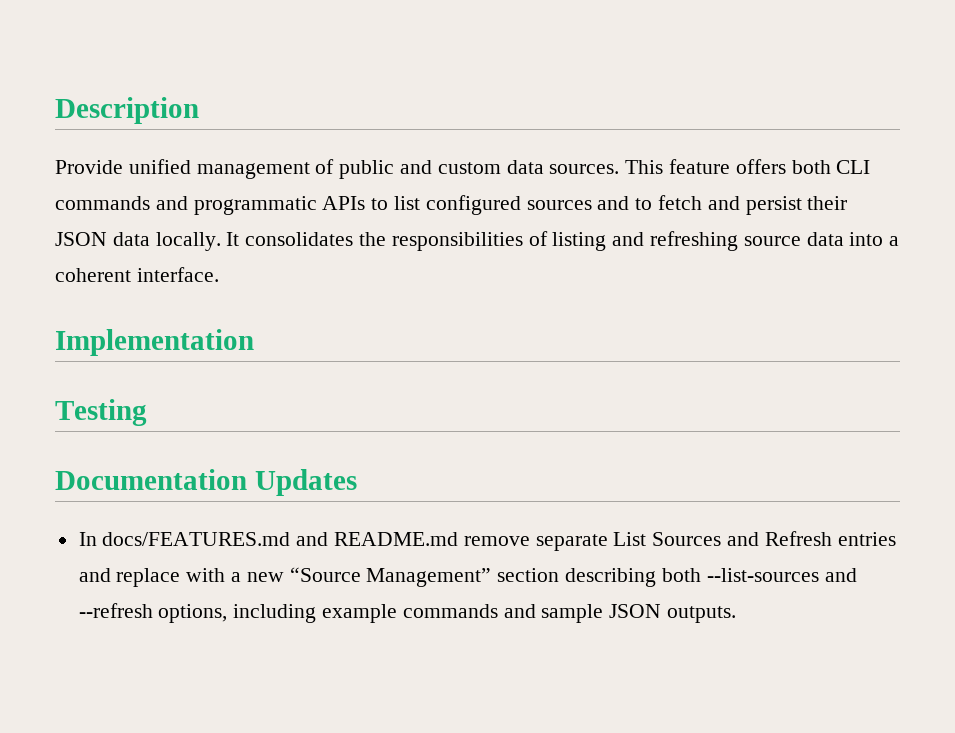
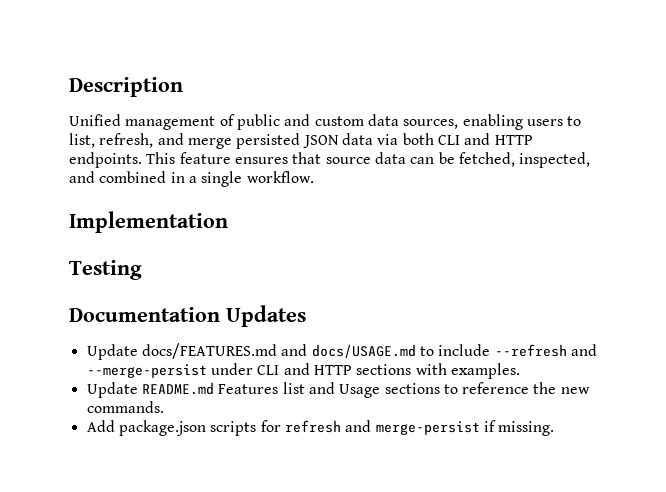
[55,159,191,174] Provide unified -> [69,114,121,126] Unified
[549,159,871,174] [55,195,848,215] [55,231,900,251] [55,267,219,282] sources. This feature offers both CLI commands and programmatic APIs to list configured sources and to fetch and persist their JSON data locally. It consolidates the responsibilities of listing and refreshing source data into a coherent interface. -> [403,114,582,130] [69,133,533,149] [69,152,591,168] [69,171,314,187] sources, enabling users to list, refresh, and merge persisted JSON data via both CLI and HTTP endpoints. This feature ensures that source data can be fetched, inspected, and combined in a single workflow.
[78,532,97,546] In -> [86,344,138,360] Update
[334,531,896,551] [78,567,857,587] [78,603,737,623] README.md remove separate List Sources and Refresh entries and replace with a new “Source Management” section describing both --list-sources and --refresh options, including example commands and sample JSON outputs. -> [311,344,597,358] [86,363,520,379] [86,382,590,398] [86,401,164,413] [86,420,555,436] docs/USAGE.md to include --refresh and --merge-persist under CLI and HTTP sections with examples. // Update README.md Features list and Usage sections to reference the new commands. // Add package.json scripts for refresh and merge-persist if missing.

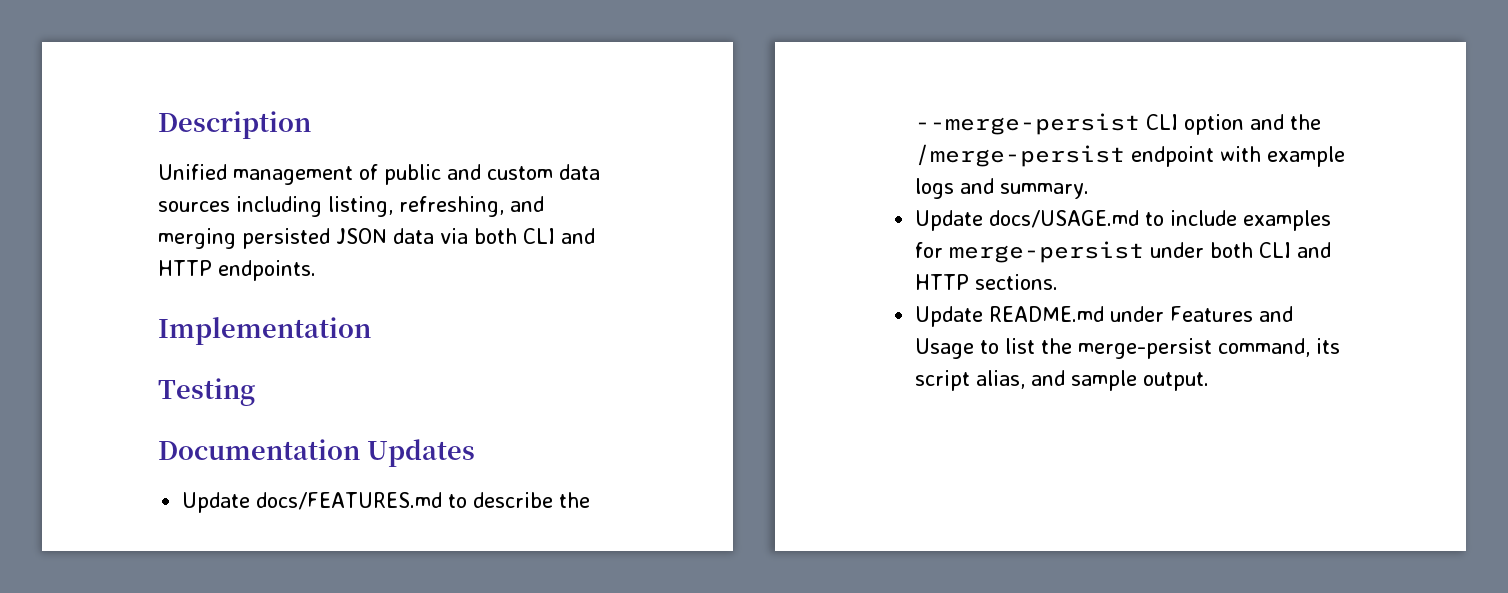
[403,114,582,130] [69,133,232,149] sources, enabling users to list, refresh, and merge -> [158,196,544,217] [158,228,236,249] sources including listing, refreshing, and merging
[146,152,591,168] [69,171,314,187] This feature ensures that source data can be fetched, inspected, and combined in a single workflow. -> (316, 270) none
[281,344,597,358] [86,363,520,379] [86,382,590,398] [86,401,164,413] [86,420,555,436] and docs/USAGE.md to include --refresh and --merge-persist under CLI and HTTP sections with examples. // Update README.md Features list and Usage sections to reference the new commands. // Add package.json scripts for refresh and merge-persist if missing. -> [448,492,591,508] [915,113,1322,135] [915,144,1346,167] [915,178,1090,199] [915,210,1332,231] [915,241,1332,263] [915,274,1059,290] [915,306,1294,327] [915,338,1341,359] [915,370,1210,391] to describe the --merge-persist CLI option and the /merge-persist endpoint with example logs and summary. // Update docs/USAGE.md to include examples for merge-persist under both CLI and HTTP sections. // Update README.md under Features and Usage to list the merge-persist command, its script alias, and sample output.

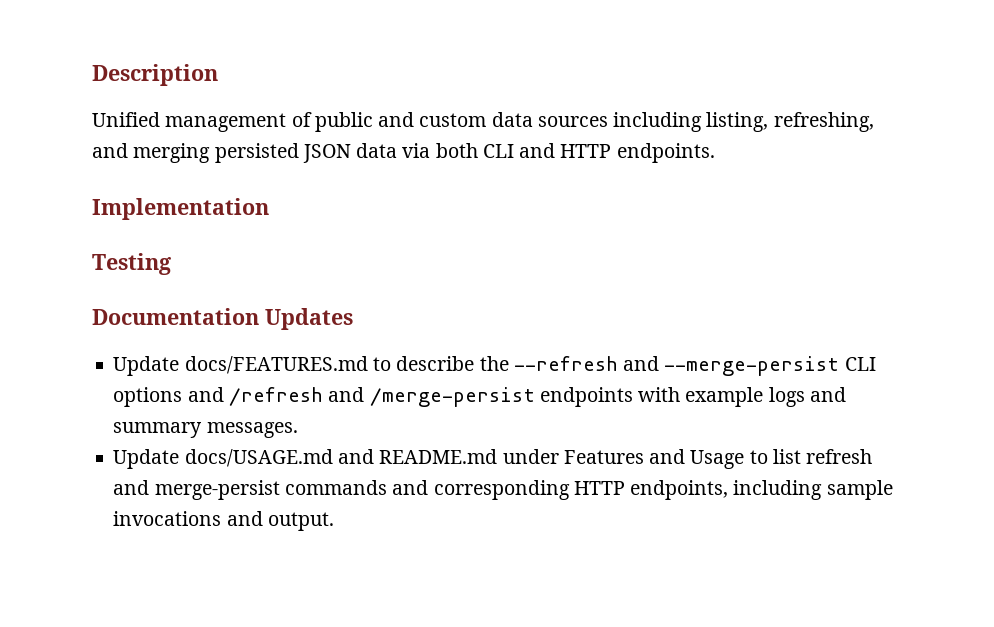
[915,113,1322,135] [915,144,1215,167] --merge-persist CLI option and the /merge-persist endpoint -> [513,356,876,376] [113,387,633,407] --refresh and --merge-persist CLI options and /refresh and /merge-persist endpoints
[1000,183,1090,199] summary. -> [113,422,298,438] summary messages.
[1145,210,1332,231] [915,241,1332,263] [915,274,1059,290] [915,306,984,327] to include examples for merge-persist under both CLI and HTTP sections. // Update -> [337,449,374,464] and
[1041,338,1341,359] [915,370,1138,391] the merge-persist command, its script alias, and sample -> [806,449,873,464] [113,480,893,500] [113,511,263,526] refresh and merge-persist commands and corresponding HTTP endpoints, including sample invocations and

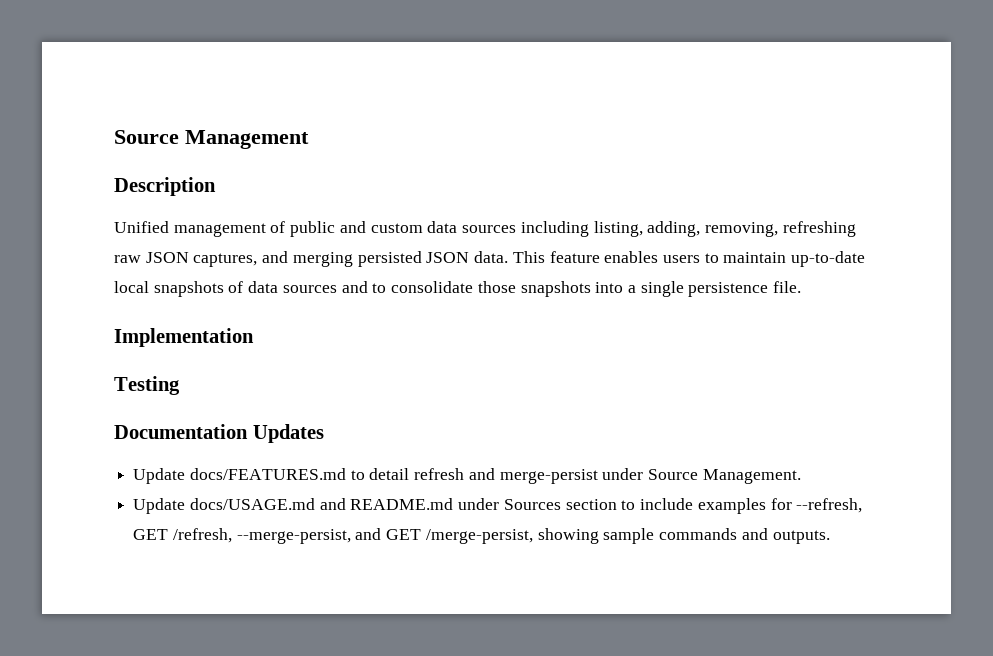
(92, 75) none -> [114,130,309,149] Source Management //
[773,112,874,132] [92,143,715,163] refreshing, and merging persisted JSON data via both CLI and HTTP endpoints. -> [647,221,856,237] [114,251,866,267] [114,281,802,297] adding, removing, refreshing raw JSON captures, and merging persisted JSON data. This feature enables users to maintain up-to-date local snapshots of data sources and to consolidate those snapshots into a single persistence file.
[396,356,876,376] [113,387,846,407] [113,422,298,438] describe the --refresh and --merge-persist CLI options and /refresh and /merge-persist endpoints with example logs and summary messages. -> [369,468,801,484] detail refresh and merge-persist under Source Management.
[563,449,873,469] [113,480,893,500] [113,511,334,531] Features and Usage to list refresh and merge-persist commands and corresponding HTTP endpoints, including sample invocations and output. -> [503,498,863,514] [133,528,830,544] Sources section to include examples for --refresh, GET /refresh, --merge-persist, and GET /merge-persist, showing sample commands and outputs.

